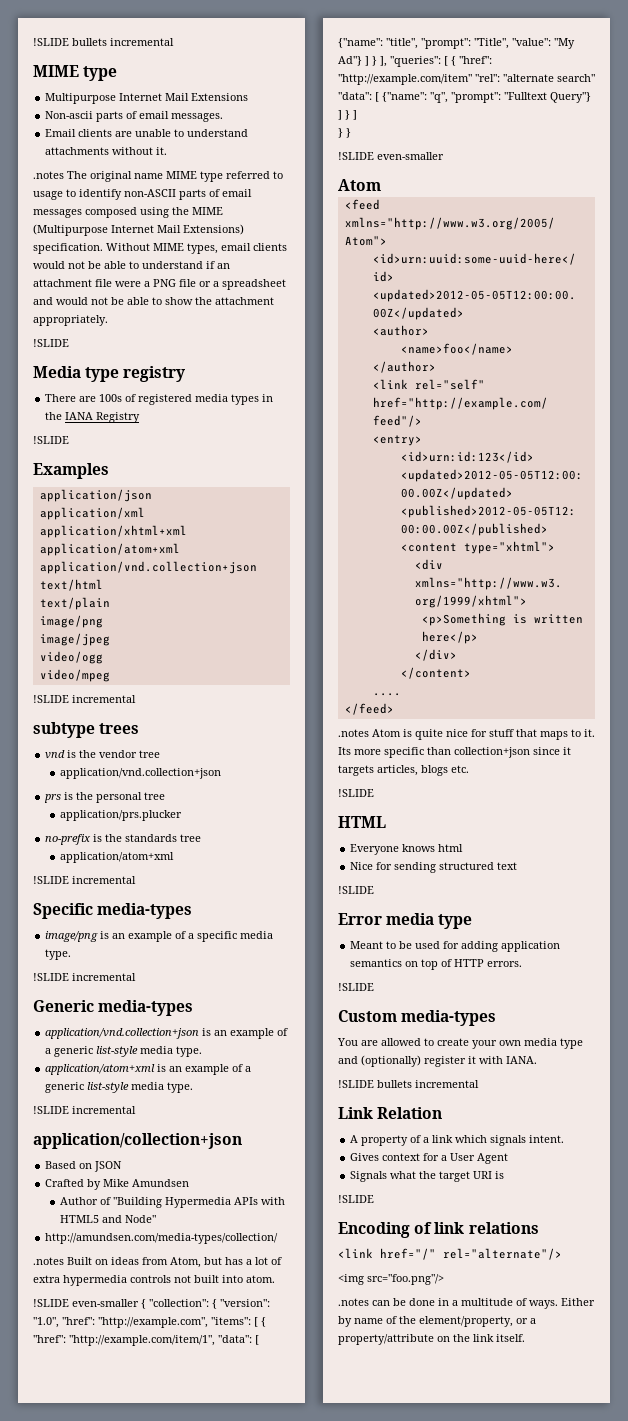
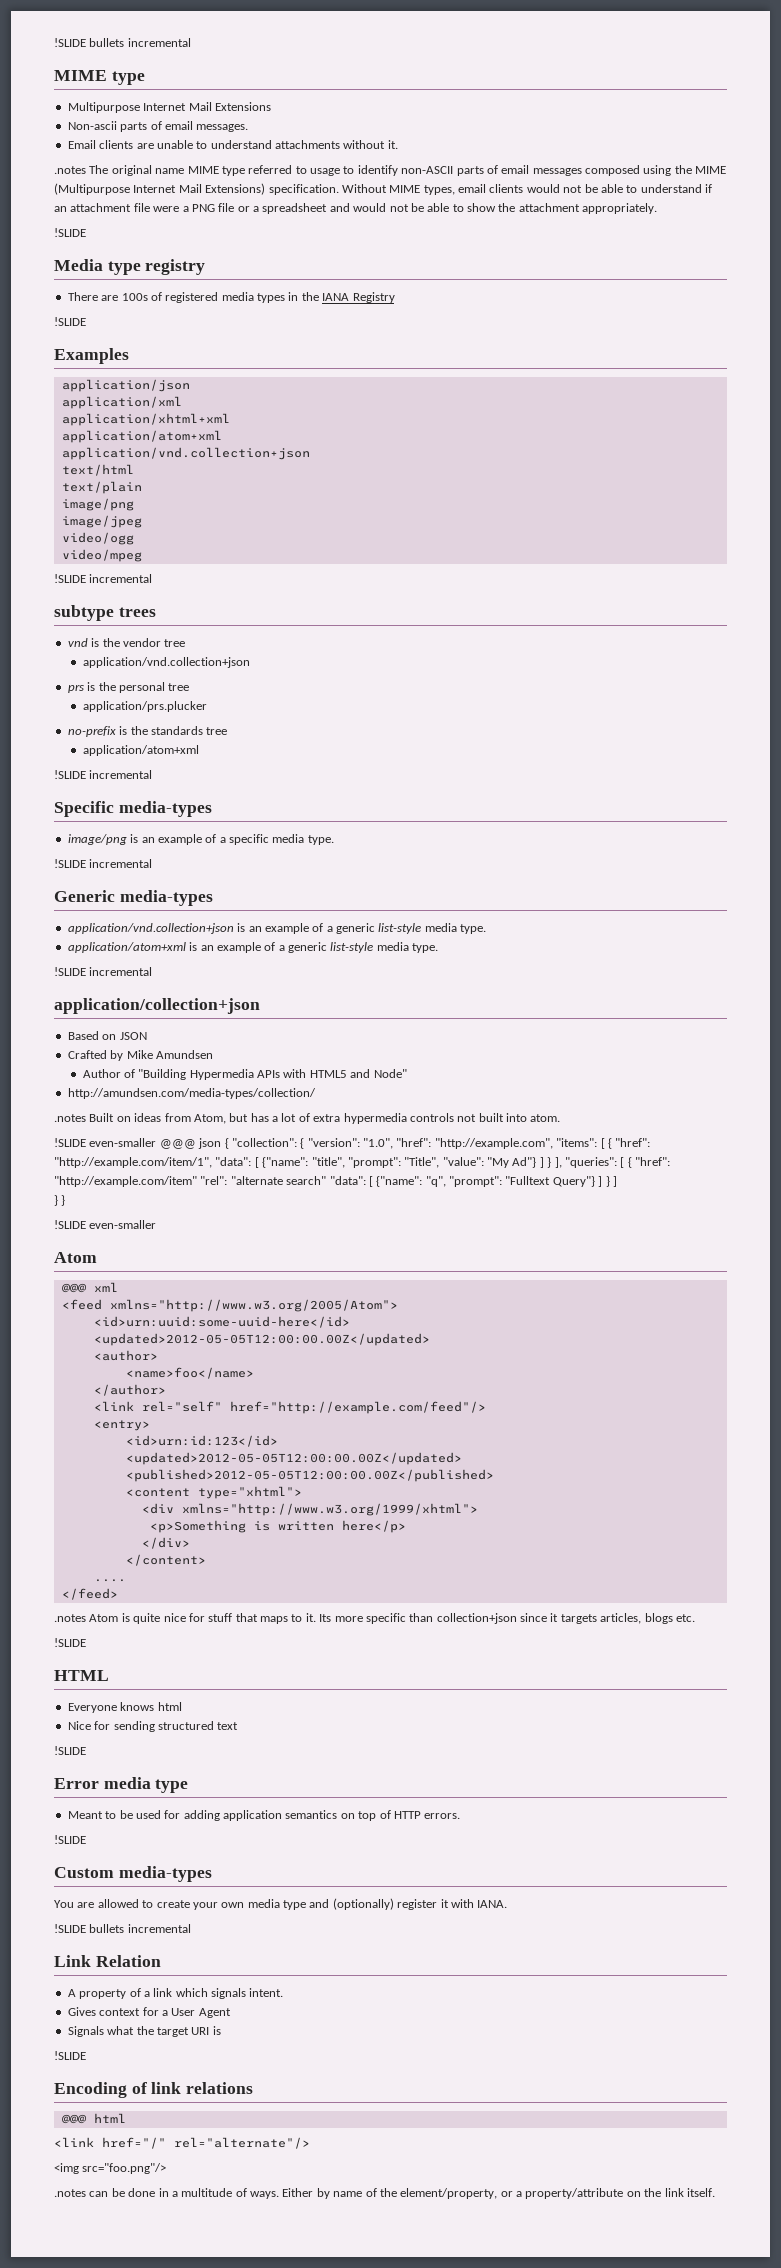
(139, 1303) none -> [159,1138,222,1149] @@@ json
(381, 185) none -> [61,1282,118,1293] // @@@ xml
(539, 1228) none -> [61,2113,126,2124] // @@@ html

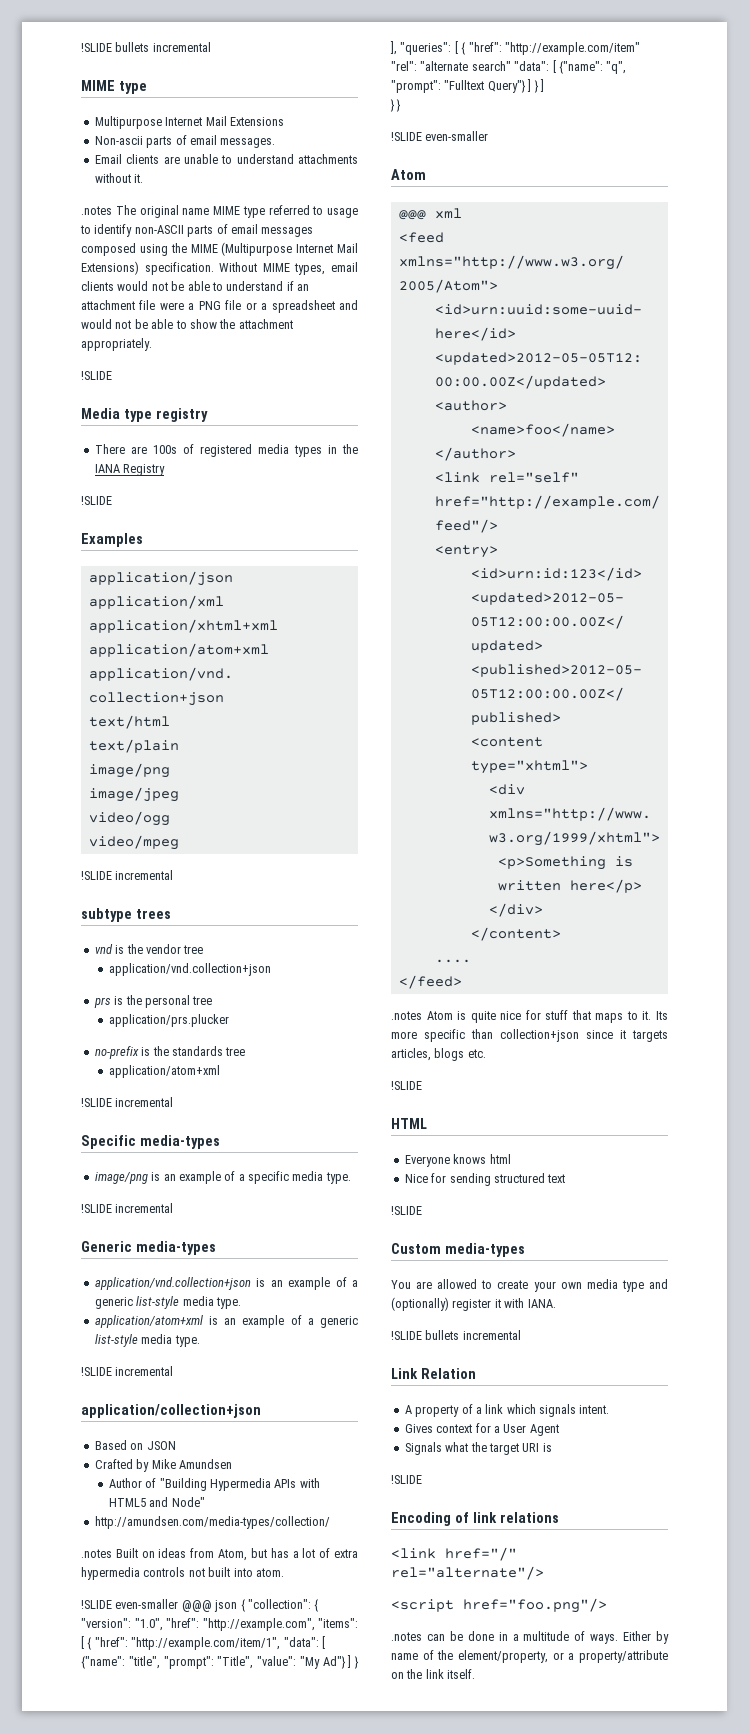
[54,1777,189,1793] [67,1810,461,1821] [54,1835,86,1844] // Error media type // Meant to be used for adding application semantics on top of HTTP errors. // !SLIDE -> (422, 1210) none
[61,2113,126,2124] // @@@ html -> (559, 1517) none
[54,2163,167,2174] <img src="foo.png"/> -> [391,1598,607,1613] <script href="foo.png"/>

